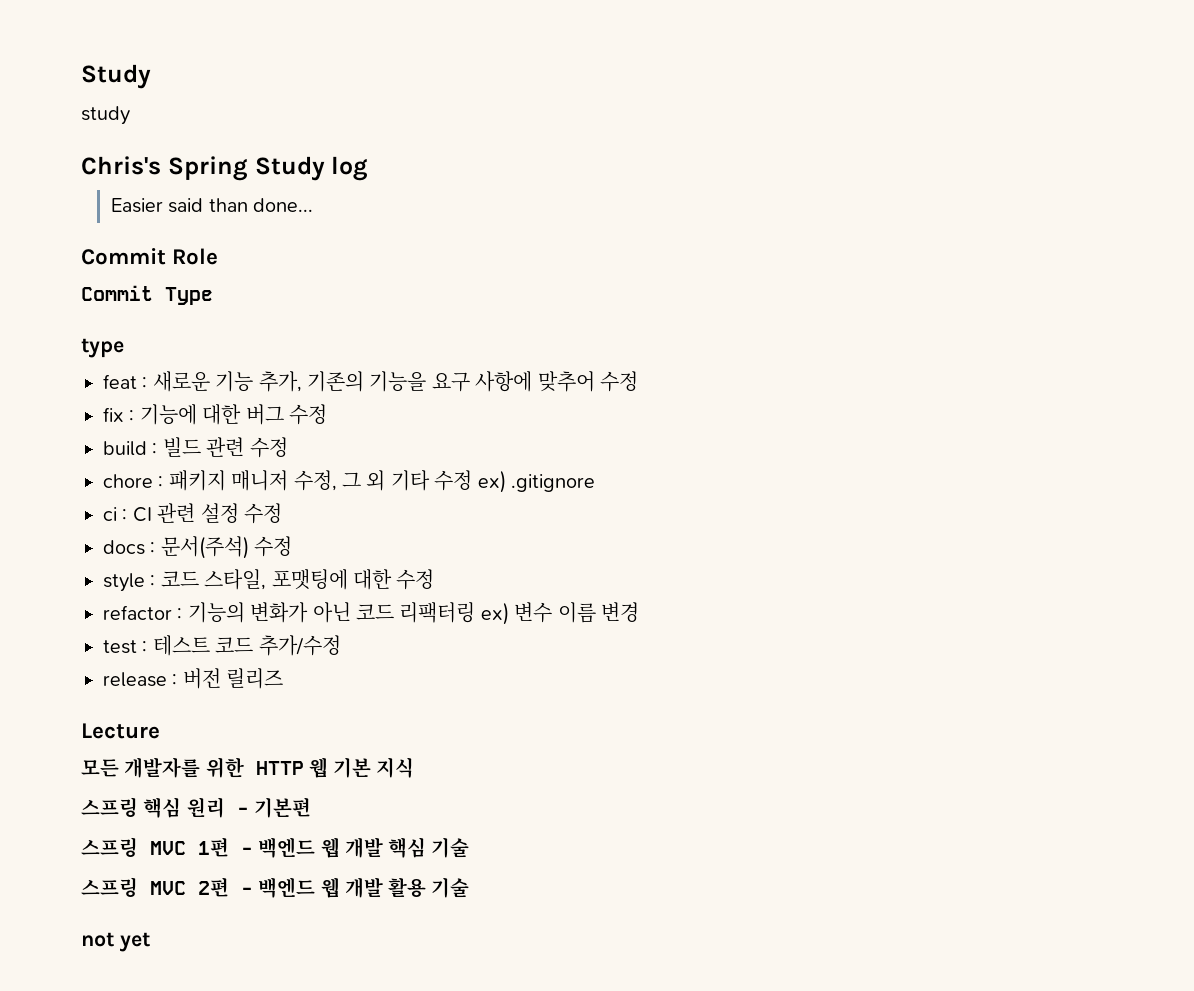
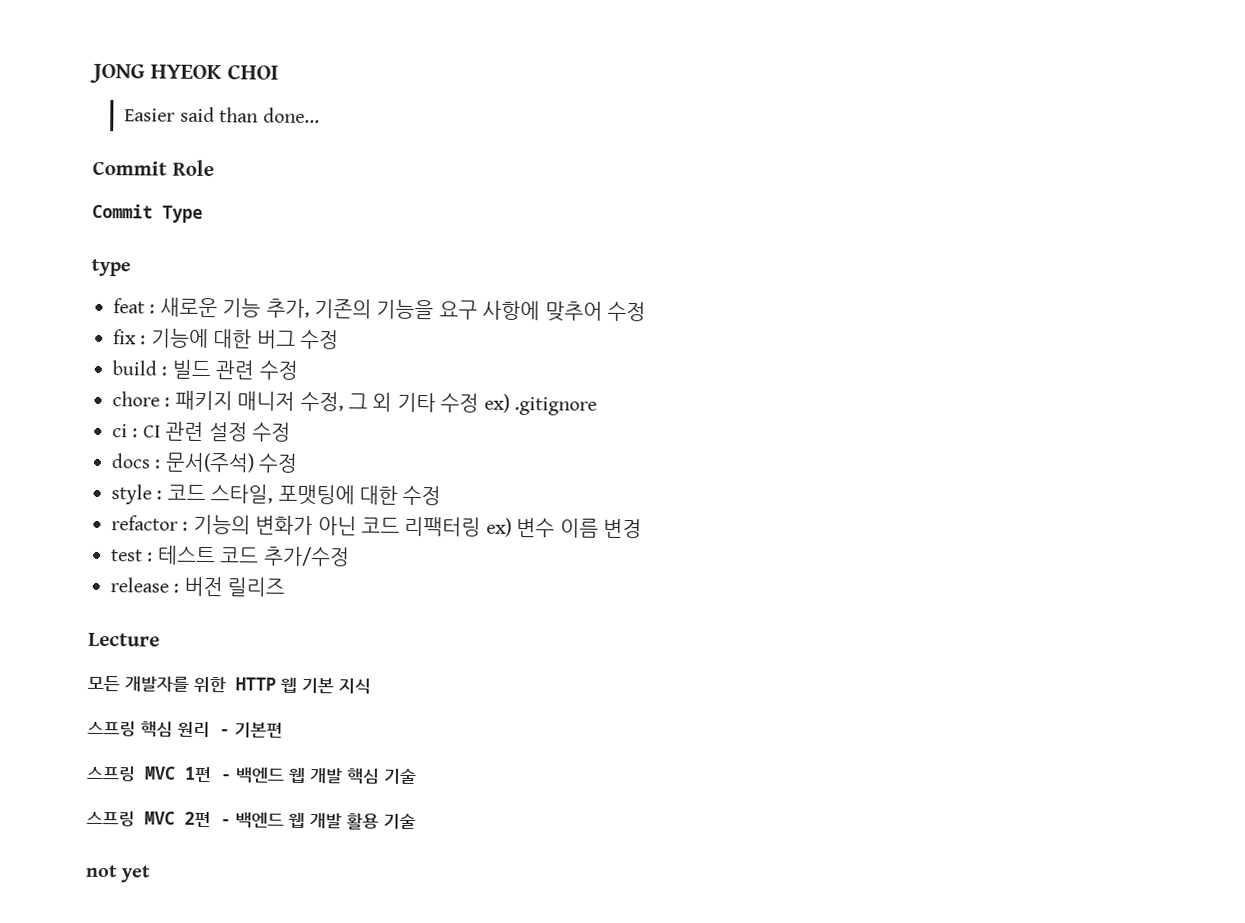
[81,64,151,89] [81,106,130,125] [81,156,369,181] Study // study // Chris's Spring Study log -> [89,63,280,84] JONG HYEOK CHOI

